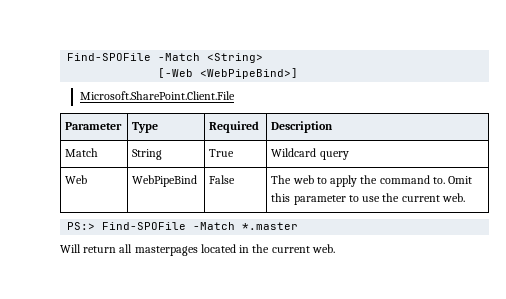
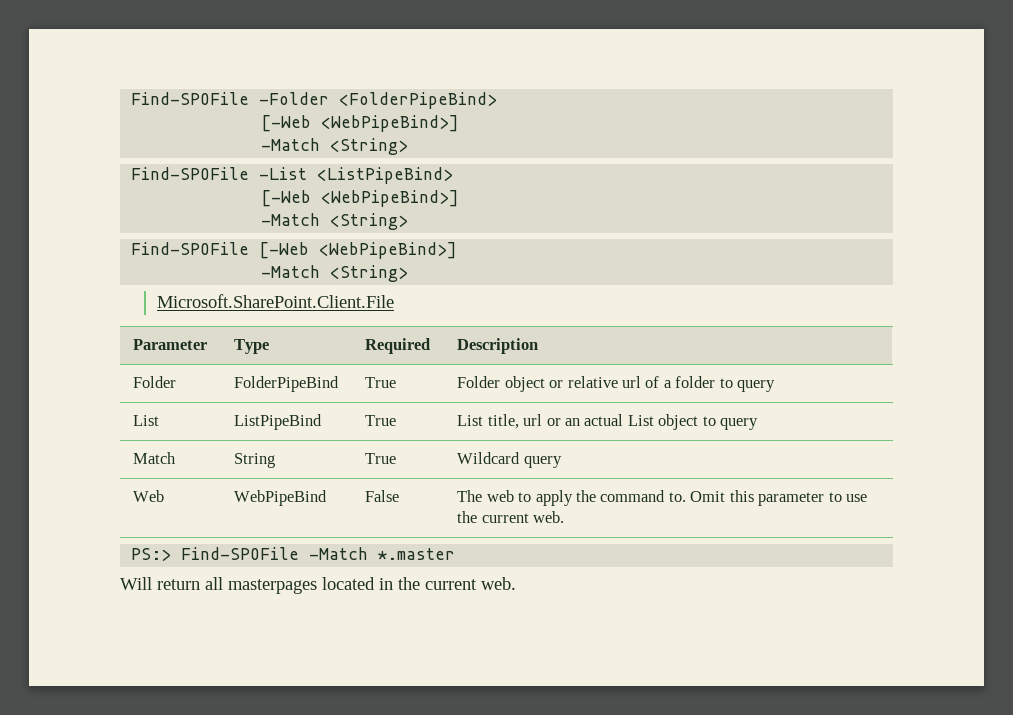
[67,53,264,63] [158,68,299,79] Find-SPOFile -Match <String> // [-Web <WebPipeBind>] -> [131,92,498,109] [261,115,460,132] [261,138,409,155] [131,167,454,184] [261,190,460,207] [261,213,409,230] [131,242,458,259] [261,265,409,282] Find-SPOFile -Folder <FolderPipeBind> // [-Web <WebPipeBind>] // -Match <String> // Find-SPOFile -List <ListPipeBind> // [-Web <WebPipeBind>] // -Match <String> // Find-SPOFile [-Web <WebPipeBind>] // -Match <String>
(334, 127) none -> [133,376,177,388] [234,376,340,392] [365,377,397,388] [457,376,776,392] [133,415,160,426] [234,414,323,430] [365,415,397,426] [457,414,759,430] // Folder | FolderPipeBind | True | Folder object or relative url of a folder to query // List | ListPipeBind | True | List title, url or an actual List object to query

